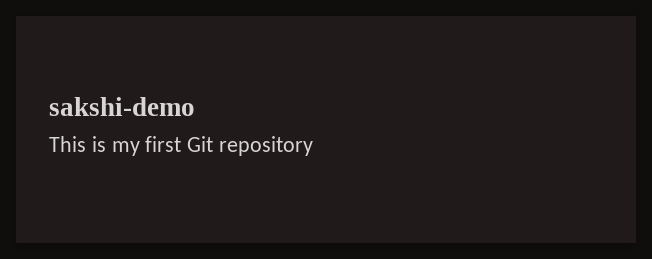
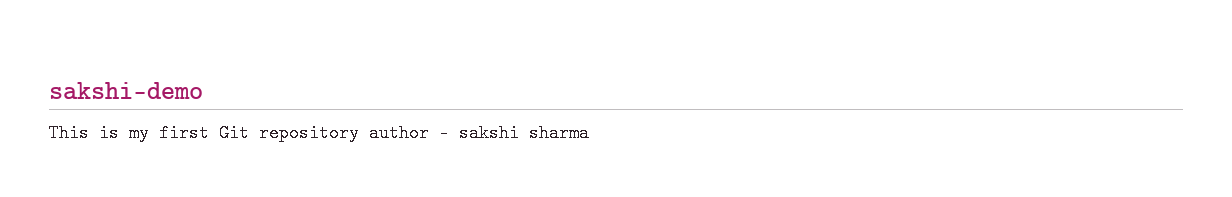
(314, 146) none -> [369,124,589,142] author - sakshi sharma

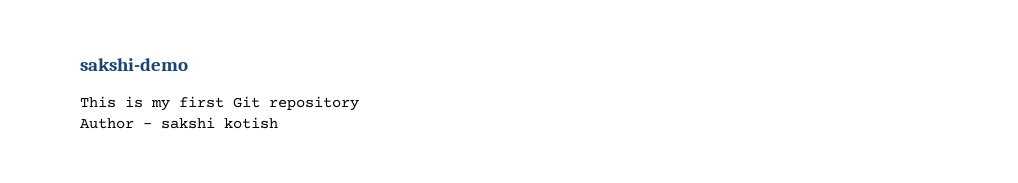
[369,124,429,142] author -> [80,118,134,129] // Author
[529,124,589,142] sharma -> [224,117,278,129] kotish

